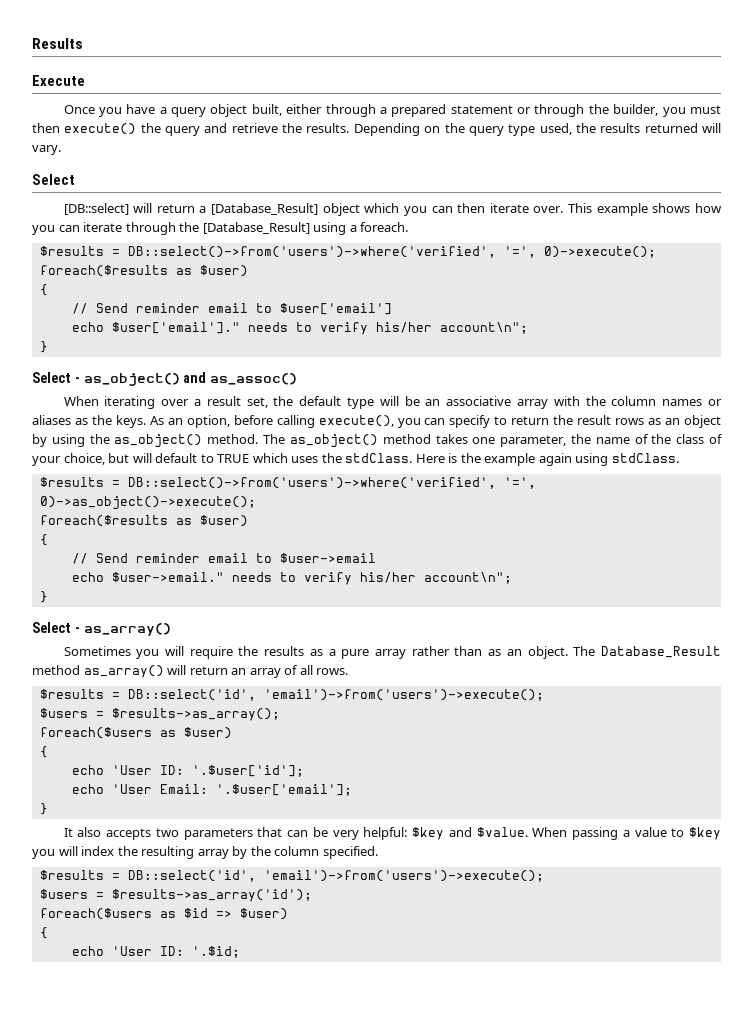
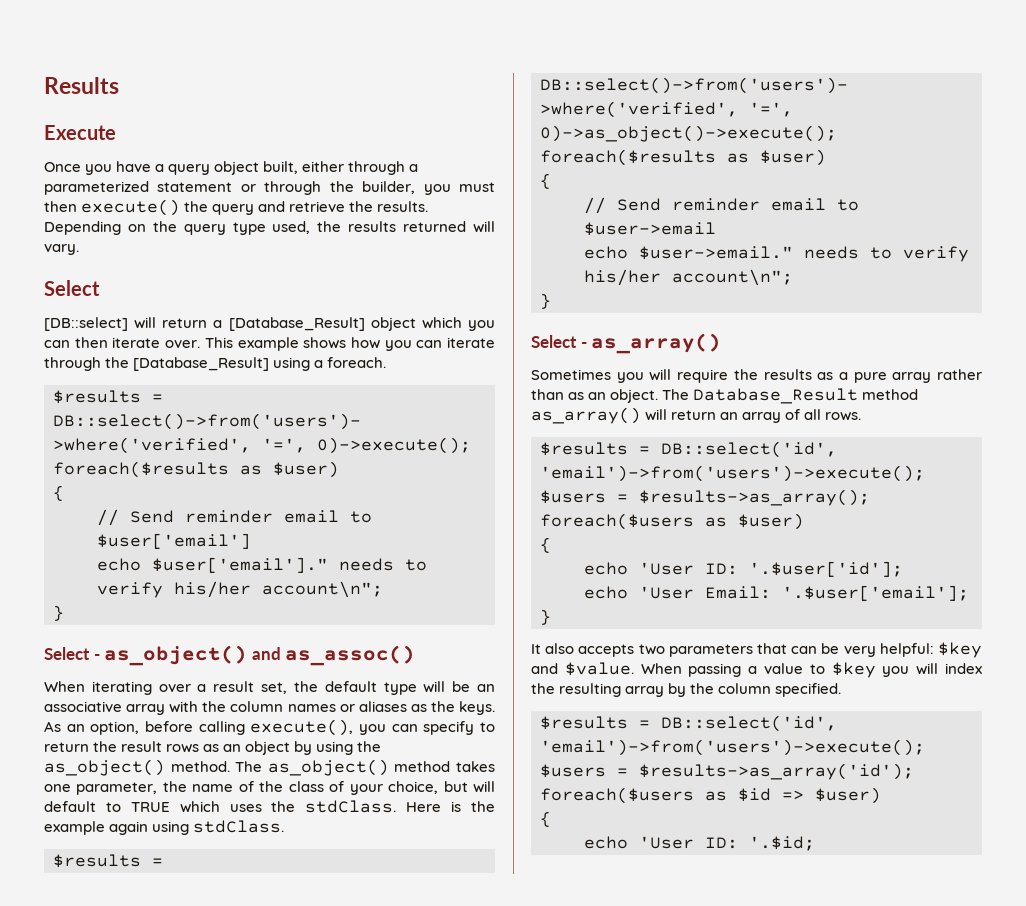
[391,104,447,117] prepared -> [44,181,149,195] parameterized

